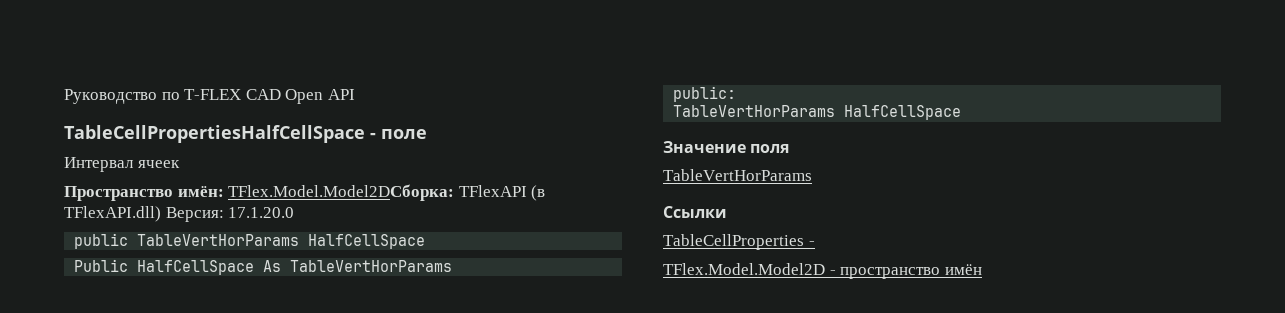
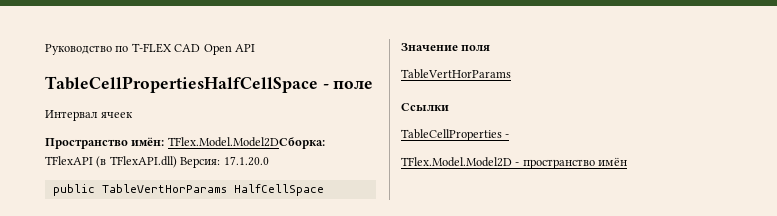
[74,259,453,275] [673,86,737,102] [673,105,962,120] // Public HalfCellSpace As TableVertHorParams // public: // TableVertHorParams HalfCellSpace -> (324, 190) none

